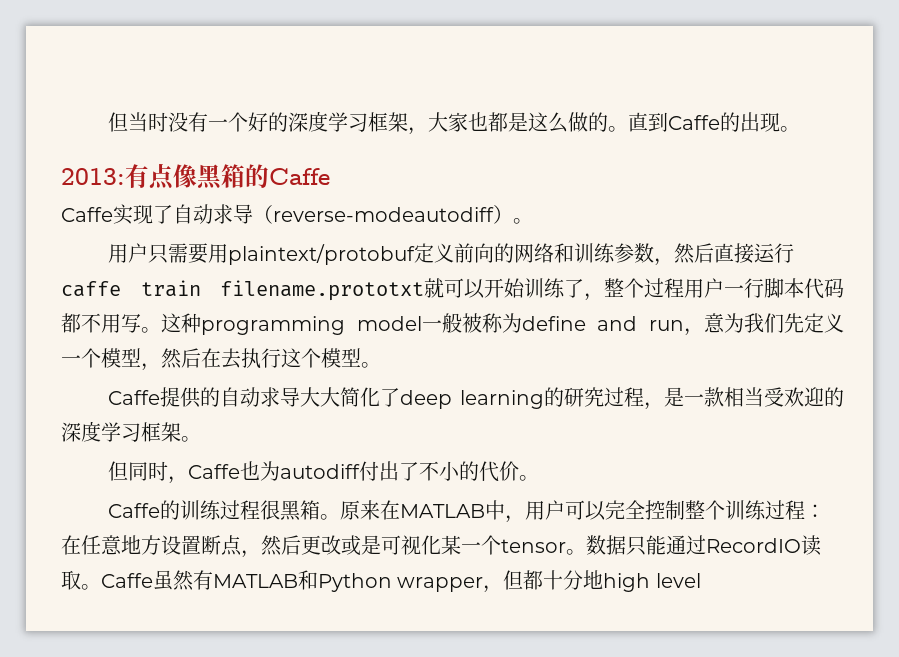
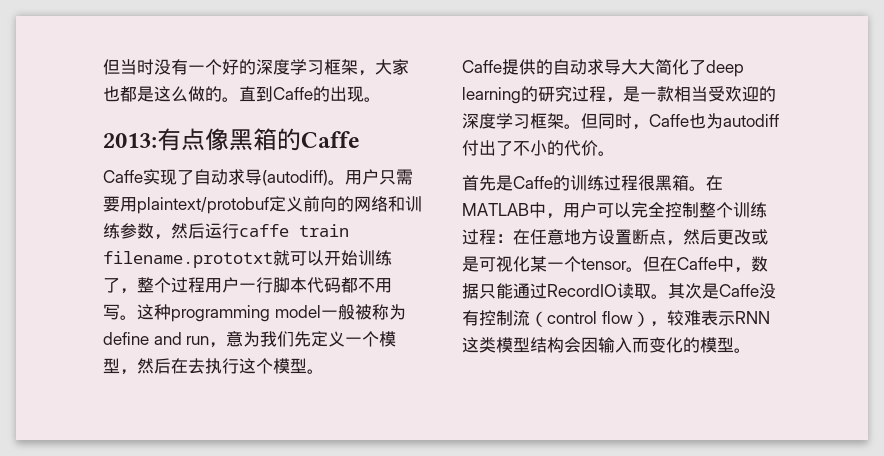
[253,205,533,224] （reverse-modeautodiff）。 // -> [262,170,345,186] (autodiff)。
[714,243,755,264] 直接 -> (205, 231) none
(201, 439) // -> (581, 126) none
(540, 478) none -> [462,175,513,191] 首先是
[340,500,381,520] 原来 -> (706, 188) none
(586, 552) none -> [643,256,751,273] 但在Caffe中，
[101,570,701,593] Caffe虽然有MATLAB和Python wrapper，但都十分地high level -> [668,283,776,299] [462,310,770,327] [462,337,751,353] 其次是Caffe没有控制流（control flow），较难表示RNN这类模型结构会因输入而变化的模型。

